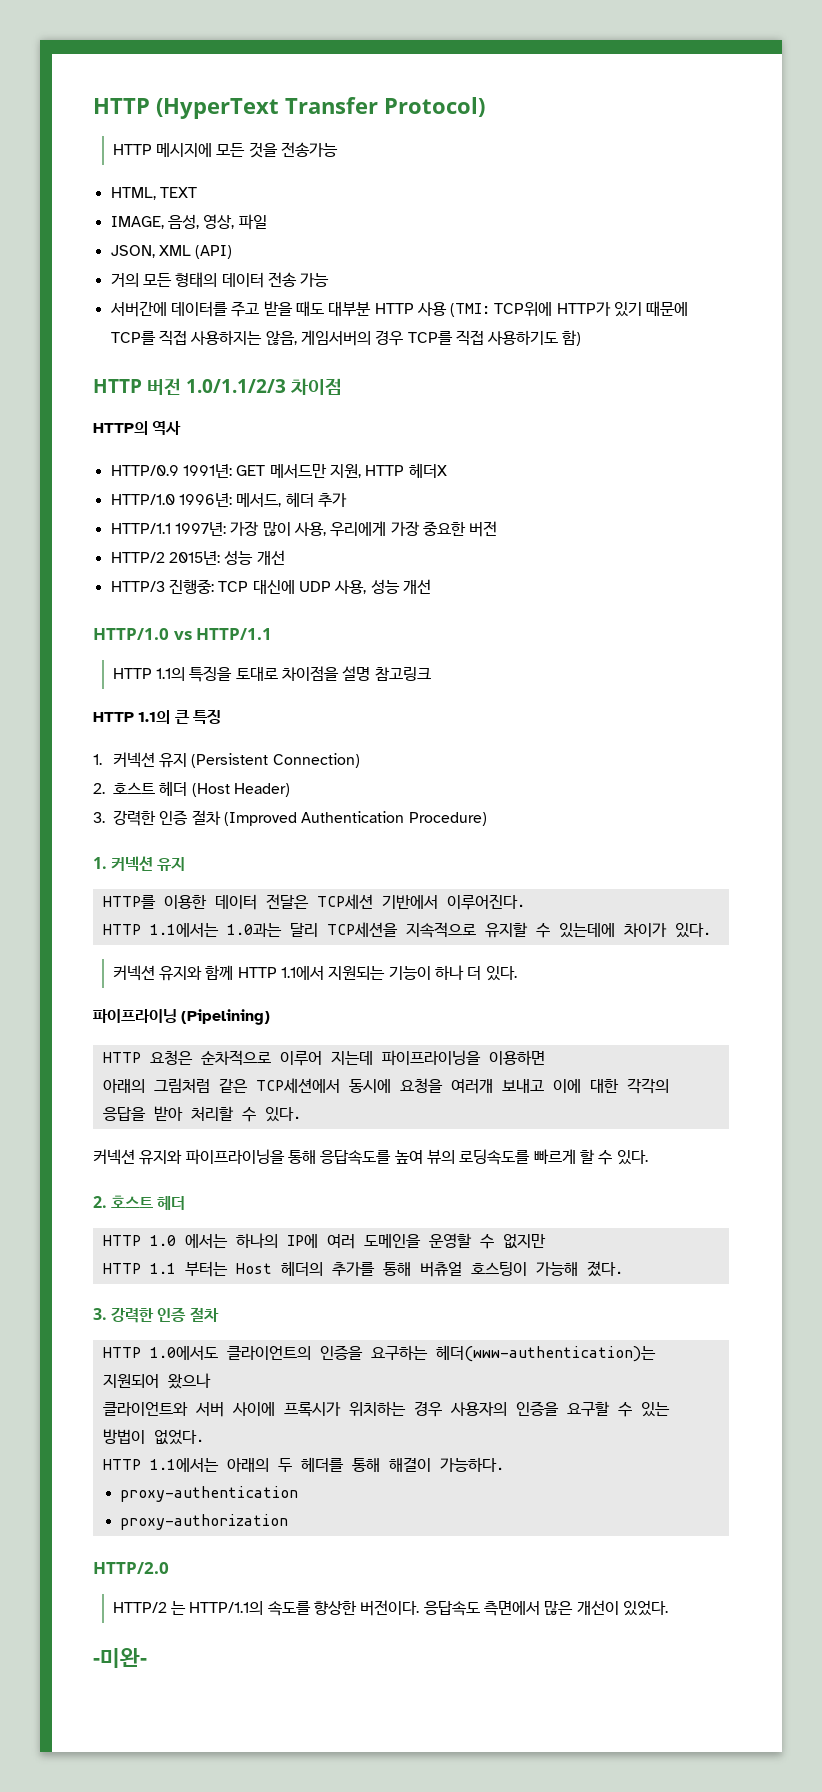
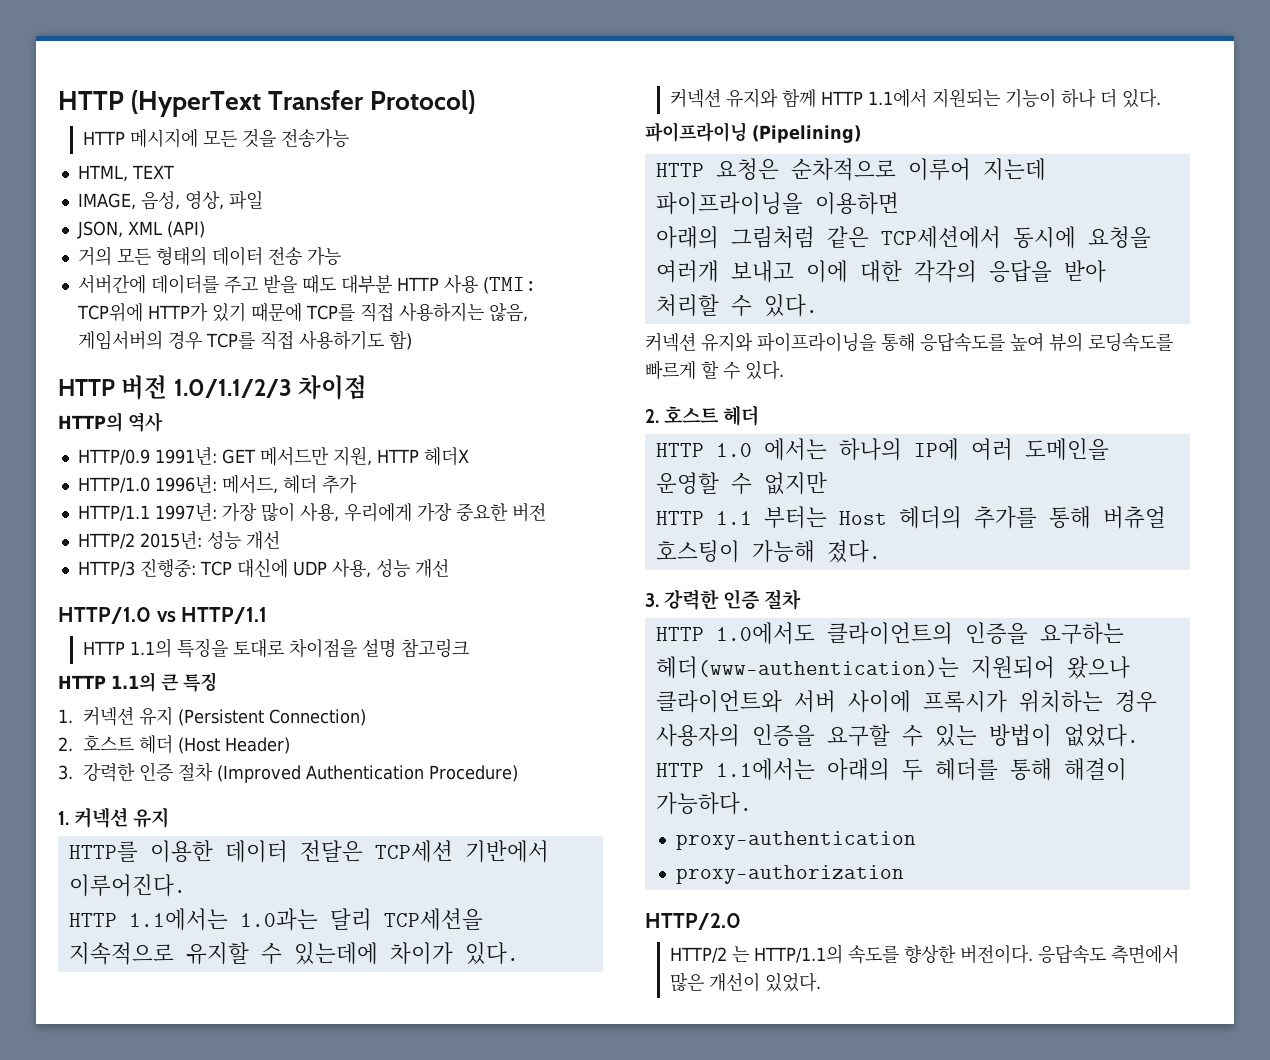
[93,1648,147,1668] // -미완- -> (821, 982) none

